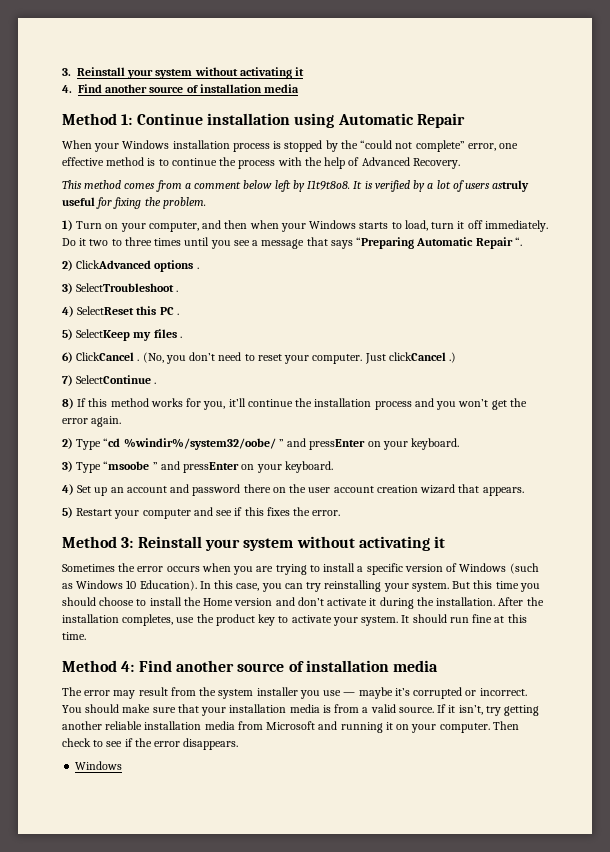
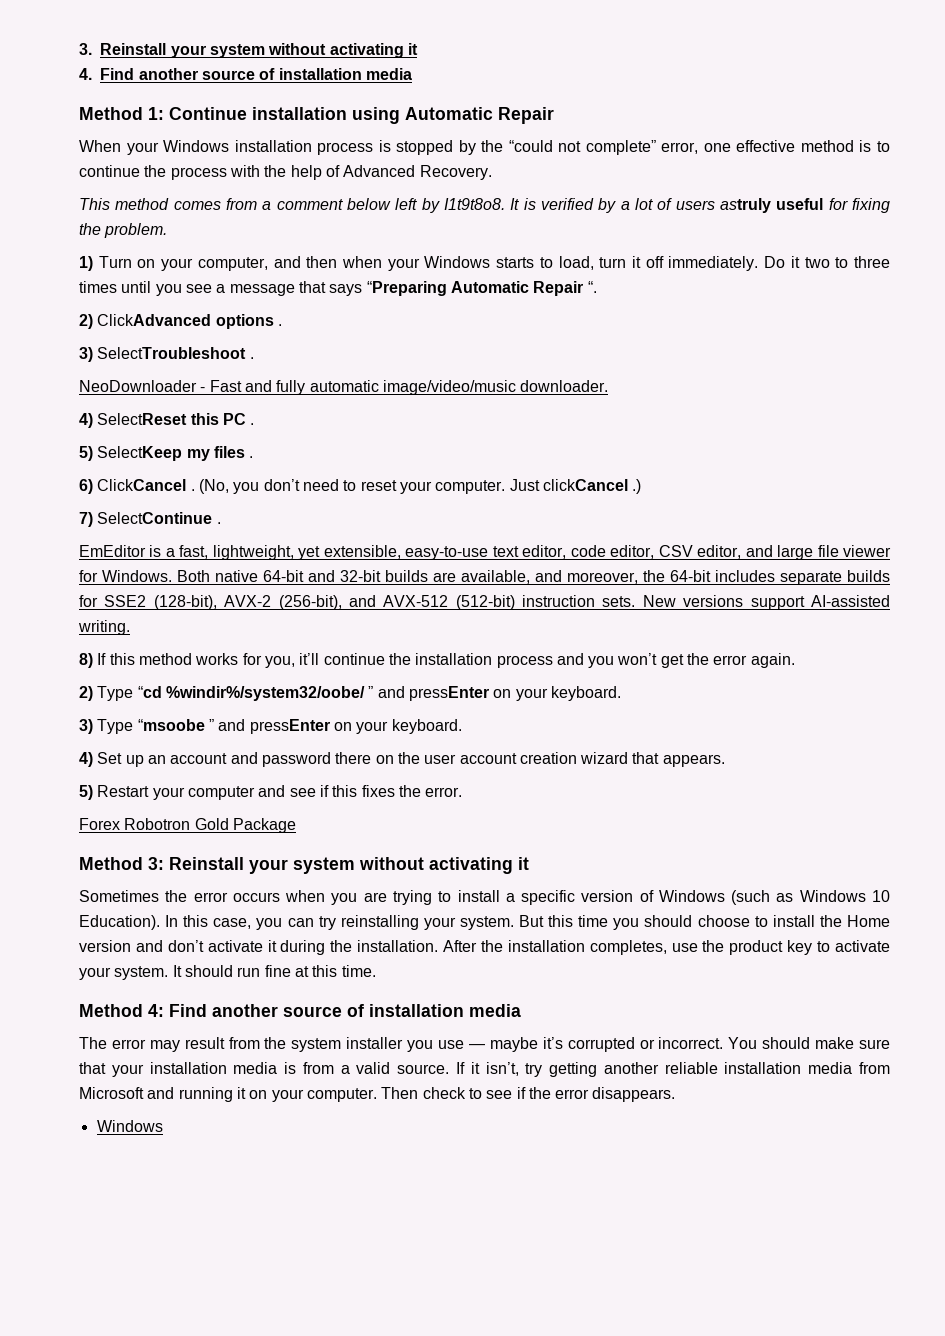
(179, 291) none -> [79,380,609,395] // NeoDownloader - Fast and fully automatic image/video/music downloader.
(157, 383) none -> [79,545,892,560] [79,570,890,585] [79,595,890,610] [78,620,130,635] // EmEditor is a fast, lightweight, yet extensible, easy-to-use text editor, code editor, CSV editor, and large file viewer for Windows. Both native 64-bit and 32-bit builds are available, and moreover, the 64-bit includes separate builds for SSE2 (128-bit), AVX-2 (256-bit), and AVX-512 (512-bit) instruction sets. New versions support AI-assisted writing.
(341, 513) none -> [79,818,296,833] // Forex Robotron Gold Package

